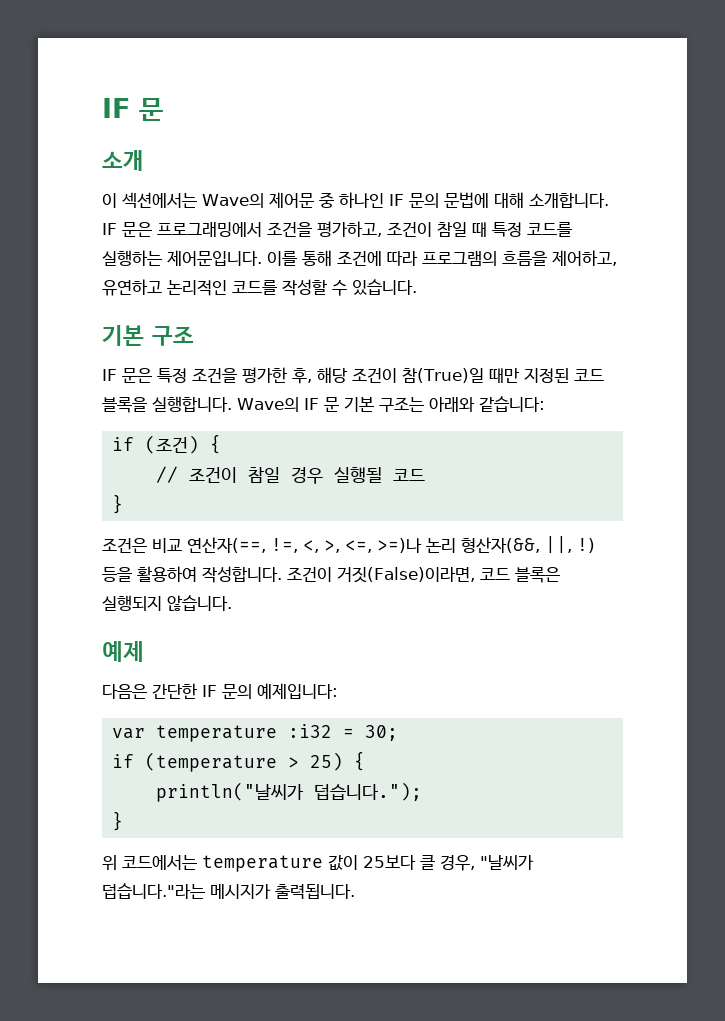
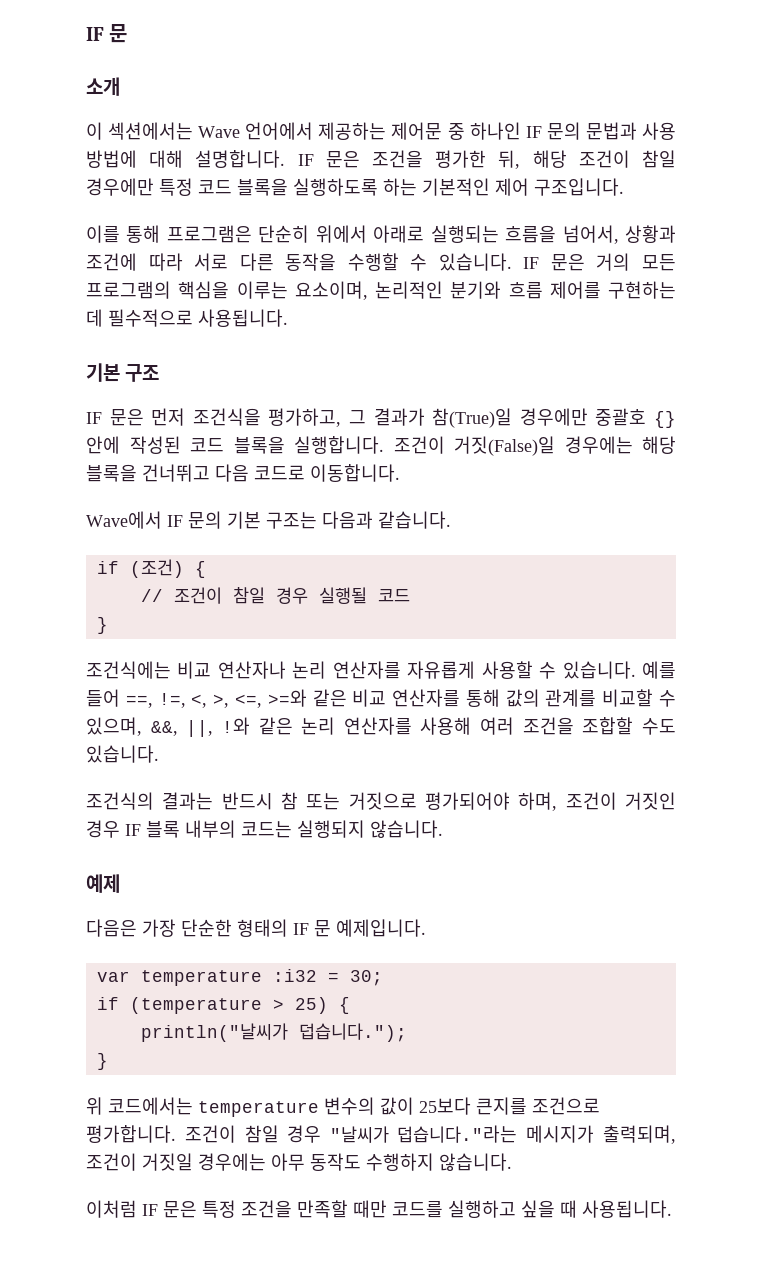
[202,193,264,208] Wave의 -> [198,122,387,140] Wave 언어에서 제공하는
[443,192,609,208] [102,221,572,237] [102,250,617,266] [102,279,417,296] [102,325,194,346] [102,367,604,384] [102,396,545,413] 문법에 대해 소개합니다. IF 문은 프로그래밍에서 조건을 평가하고, 조건이 참일 때 특정 코드를 실행하는 제어문입니다. 이를 통해 조건에 따라 프로그램의 흐름을 제어하고, 유연하고 논리적인 코드를 작성할 수 있습니다. // 기본 구조 // IF 문은 특정 조건을 평가한 후, 해당 조건이 참(True)일 때만 지정된 코드 블록을 실행합니다. Wave의 IF 문 기본 구조는 아래와 같습니다: -> [585,122,676,140] [86,150,676,169] [86,178,624,196] [86,225,677,244] [86,253,676,271] [86,281,676,300] [86,309,288,327] [86,363,160,382] [86,408,677,428] [86,436,676,456] [86,464,400,482] [86,511,451,529] 문법과 사용 방법에 대해 설명합니다. IF 문은 조건을 평가한 뒤, 해당 조건이 참일 경우에만 특정 코드 블록을 실행하도록 하는 기본적인 제어 구조입니다. // 이를 통해 프로그램은 단순히 위에서 아래로 실행되는 흐름을 넘어서, 상황과 조건에 따라 서로 다른 동작을 수행할 수 있습니다. IF 문은 거의 모든 프로그램의 핵심을 이루는 요소이며, 논리적인 분기와 흐름 제어를 구현하는 데 필수적으로 사용됩니다. // 기본 구조 // IF 문은 먼저 조건식을 평가하고, 그 결과가 참(True)일 경우에만 중괄호 {} 안에 작성된 코드 블록을 실행합니다. 조건이 거짓(False)일 경우에는 해당 블록을 건너뛰고 다음 코드로 이동합니다. // Wave에서 IF 문의 기본 구조는 다음과 같습니다.
[102,536,595,553] [102,566,560,583] [102,595,232,611] [102,641,144,662] [102,683,338,699] 조건은 비교 연산자(==, !=, <, >, <=, >=)나 논리 형산자(&&, ||, !) 등을 활용하여 작성합니다. 조건이 거짓(False)이라면, 코드 블록은 실행되지 않습니다. // 예제 // 다음은 간단한 IF 문의 예제입니다: -> [86,661,677,679] [86,689,676,708] [86,717,676,737] [86,745,159,763] [86,792,676,811] [86,820,443,838] [86,874,120,893] [86,919,426,937] 조건식에는 비교 연산자나 논리 연산자를 자유롭게 사용할 수 있습니다. 예를 들어 ==, !=, <, >, <=, >=와 같은 비교 연산자를 통해 값의 관계를 비교할 수 있으며, &&, ||, !와 같은 논리 연산자를 사용해 여러 조건을 조합할 수도 있습니다. // 조건식의 결과는 반드시 참 또는 거짓으로 평가되어야 하며, 조건이 거짓인 경우 IF 블록 내부의 코드는 실행되지 않습니다. // 예제 // 다음은 가장 단순한 형태의 IF 문 예제입니다.
(323, 863) none -> [324,1097,375,1115] 변수의
[420,855,534,871] [102,883,355,899] 클 경우, "날씨가 덥습니다."라는 메시지가 출력됩니다. -> [476,1097,600,1115] [86,1125,676,1144] [86,1153,512,1171] [86,1200,672,1218] 큰지를 조건으로 평가합니다. 조건이 참일 경우 "날씨가 덥습니다."라는 메시지가 출력되며, 조건이 거짓일 경우에는 아무 동작도 수행하지 않습니다. // 이처럼 IF 문은 특정 조건을 만족할 때만 코드를 실행하고 싶을 때 사용됩니다.

